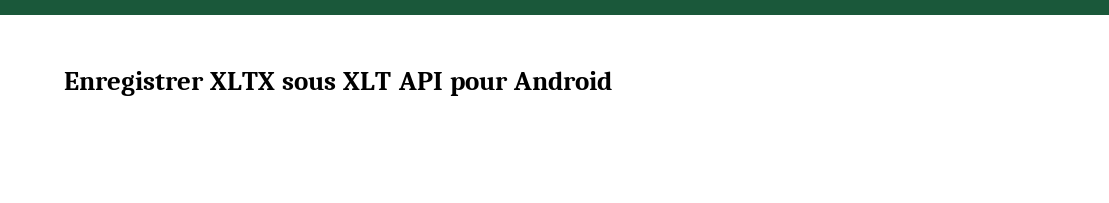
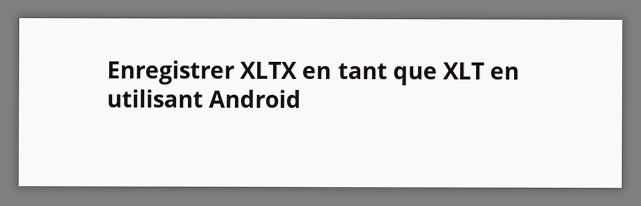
[282,72,508,96] sous XLT API pour -> [302,62,521,86] [106,89,204,108] en tant que XLT en utilisant

